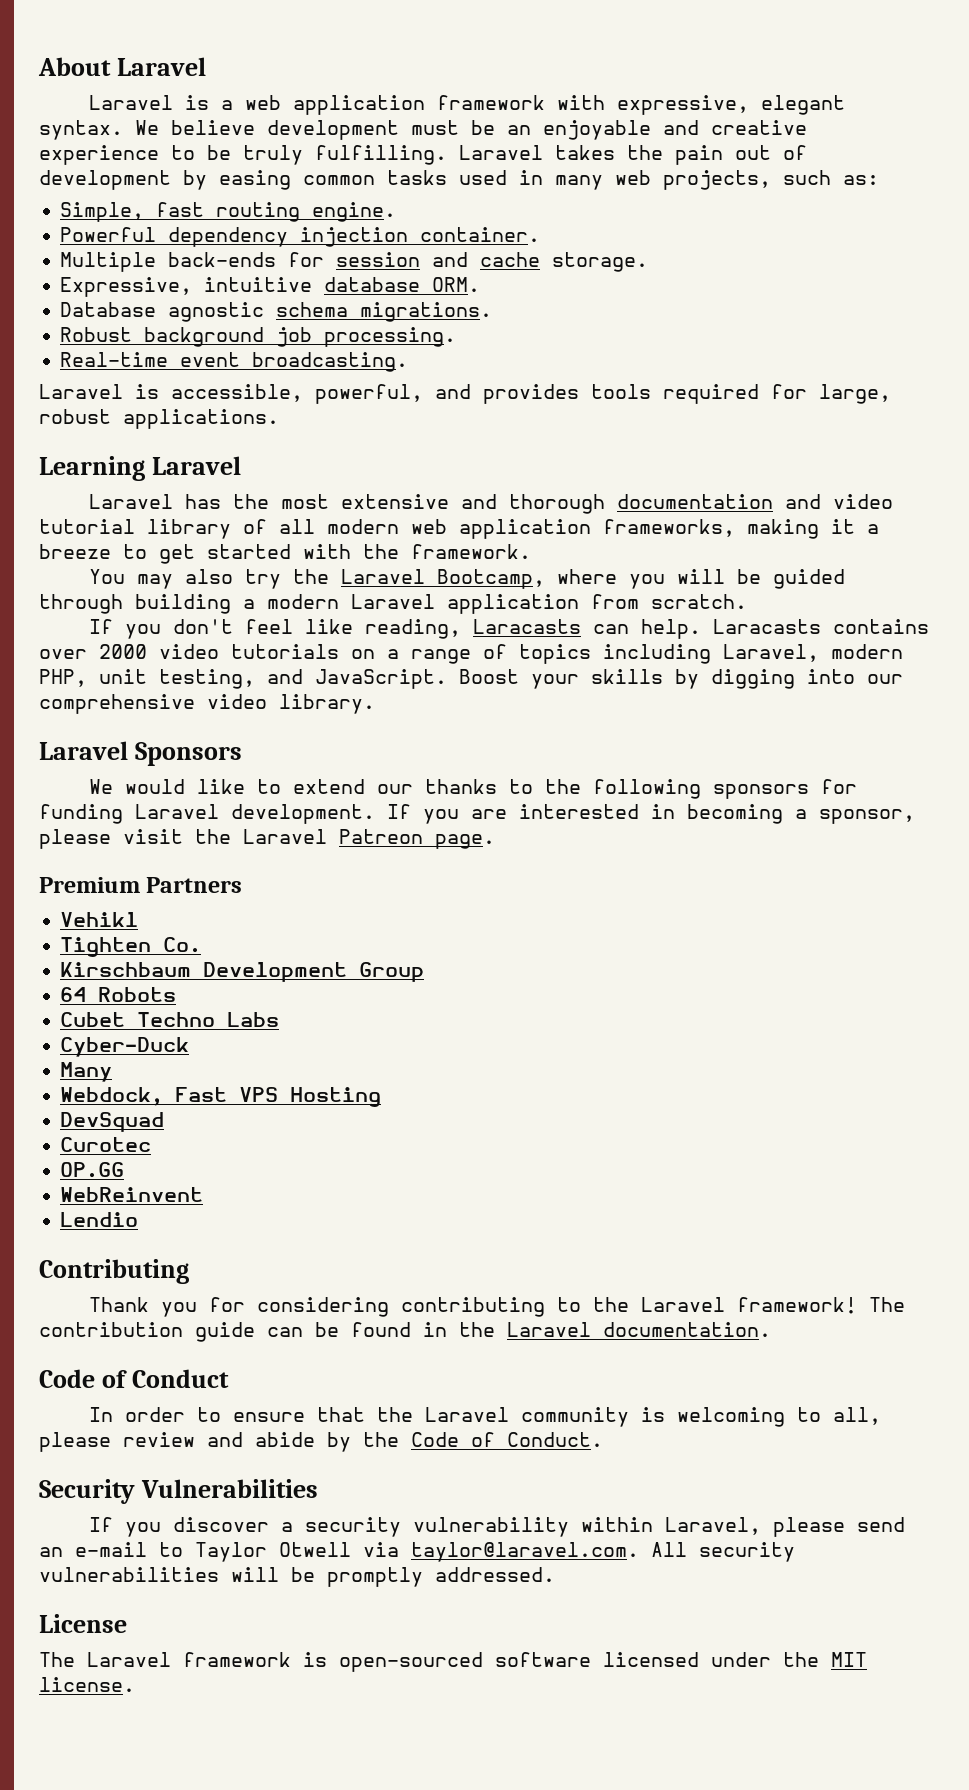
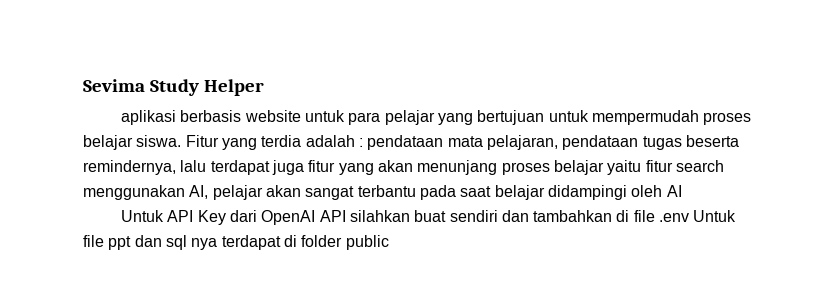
[38,57,206,76] [89,95,846,115] [39,120,807,140] [39,145,807,165] [39,170,879,190] [60,202,397,222] [60,227,541,247] [60,252,649,272] [60,277,481,297] [60,302,493,322] [60,327,457,347] [60,352,409,372] [39,384,891,404] [39,409,279,429] [39,456,241,481] [89,494,894,514] [39,519,879,539] [39,544,531,564] [89,569,846,589] [39,594,747,614] [89,619,930,639] [39,644,903,664] [39,669,903,689] [39,694,375,714] [39,741,242,766] [89,779,858,799] [39,804,915,824] [39,829,495,849] [39,877,243,893] [60,912,139,927] [60,937,202,957] [60,962,425,982] [60,987,177,1002] [60,1012,280,1027] [60,1037,190,1057] [60,1062,113,1082] [60,1087,382,1107] [60,1112,165,1132] [60,1137,152,1152] [60,1162,125,1178] [60,1187,204,1202] [60,1212,139,1227] [39,1259,189,1284] [89,1297,906,1317] [39,1322,771,1342] [39,1369,229,1388] [89,1407,882,1427] [39,1432,603,1452] [39,1479,318,1504] [89,1517,906,1537] [39,1542,795,1562] [39,1567,555,1587] [39,1614,127,1633] [39,1652,867,1672] [39,1677,135,1692] About Laravel // Laravel is a web application framework with expressive, elegant syntax. We believe development must be an enjoyable and creative experience to be truly fulfilling. Laravel takes the pain out of development by easing common tasks used in many web projects, such as: // Simple, fast routing engine. // Powerful dependency injection container. // Multiple back-ends for session and cache storage. // Expressive, intuitive database ORM. // Database agnostic schema migrations. // Robust background job processing. // Real-time event broadcasting. // Laravel is accessible, powerful, and provides tools required for large, robust applications. // Learning Laravel // Laravel has the most extensive and thorough documentation and video tutorial library of all modern web application frameworks, making it a breeze to get started with the framework. // You may also try the Laravel Bootcamp, where you will be guided through building a modern Laravel application from scratch. // If you don't feel like reading, Laracasts can help. Laracasts contains over 2000 video tutorials on a range of topics including Laravel, modern PHP, unit testing, and JavaScript. Boost your skills by digging into our comprehensive video library. // Laravel Sponsors // We would like to extend our thanks to the following sponsors for funding Laravel development. If you are interested in becoming a sponsor, please visit the Laravel Patreon page. // Premium Partners // Vehikl // Tighten Co. // Kirschbaum Development Group // 64 Robots // Cubet Techno Labs // Cyber-Duck // Many // Webdock, Fast VPS Hosting // DevSquad // Curotec // OP.GG // WebReinvent // Lendio // Contributing // Thank you for considering contributing to the Laravel framework! The contribution guide can be found in the Laravel documentation. // Code of Conduct // In order to ensure that the Laravel community is welcoming to all, please review and abide by the Code of Conduct. // Security Vulnerabilities // If you discover a security vulnerability within Laravel, please send an e-mail to Taylor Otwell via taylor@laravel.com. All security vulnerabilities will be promptly addressed. // License // The Laravel framework is open-sourced software licensed under the MIT license. -> [83,79,265,96] [120,110,752,125] [83,135,739,150] [83,160,724,175] [83,185,682,200] [120,210,737,225] [83,235,389,250] Sevima Study Helper // aplikasi berbasis website untuk para pelajar yang bertujuan untuk mempermudah proses belajar siswa. Fitur yang terdia adalah : pendataan mata pelajaran, pendataan tugas beserta remindernya, lalu terdapat juga fitur yang akan menunjang proses belajar yaitu fitur search menggunakan AI, pelajar akan sangat terbantu pada saat belajar didampingi oleh AI // Untuk API Key dari OpenAI API silahkan buat sendiri dan tambahkan di file .env Untuk file ppt dan sql nya terdapat di folder public

